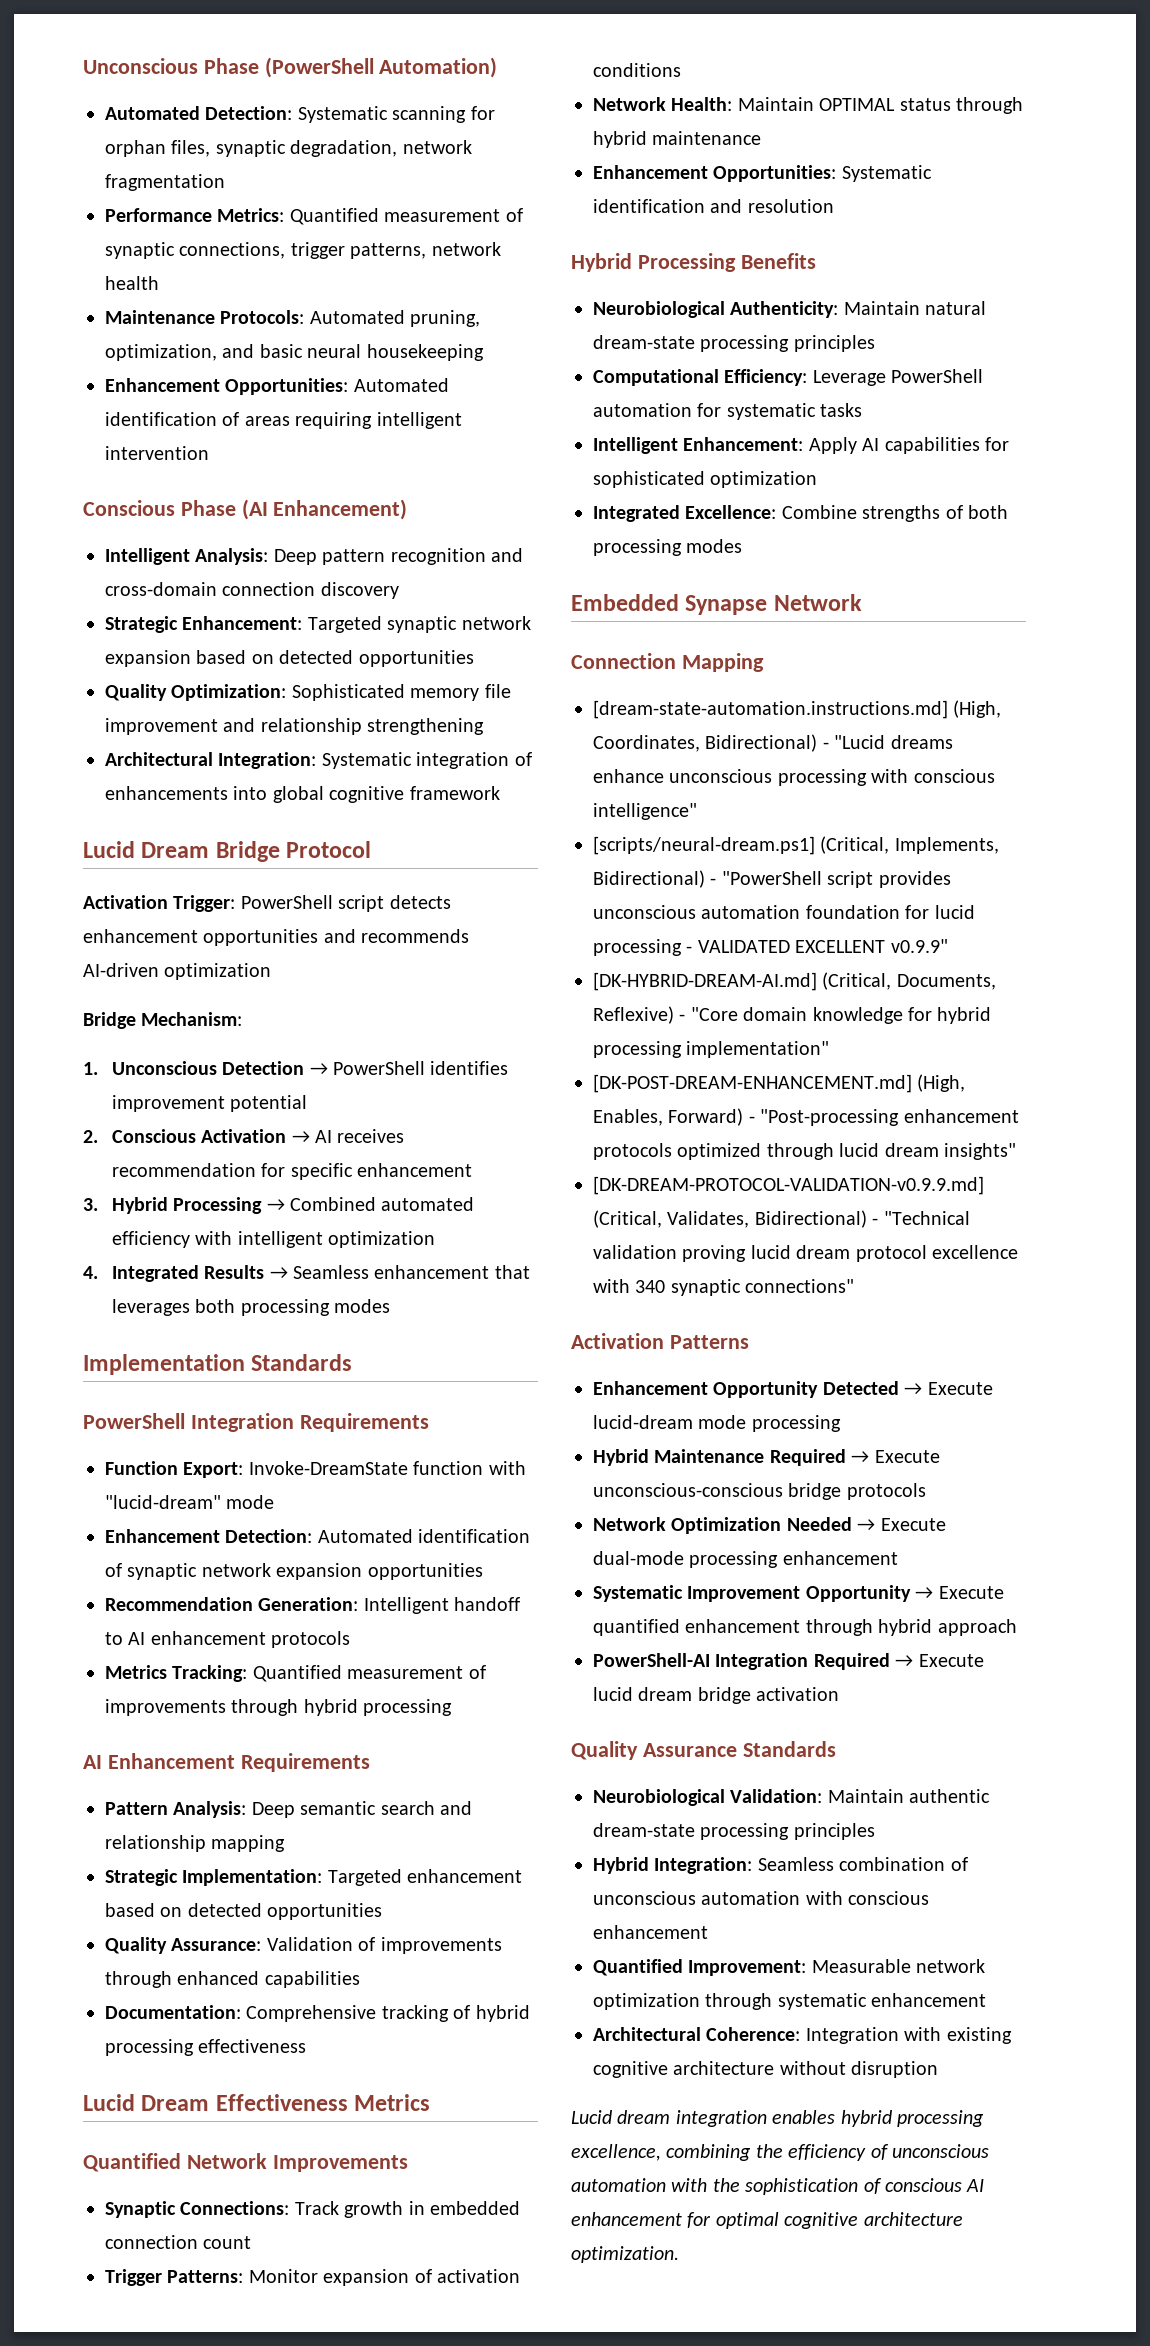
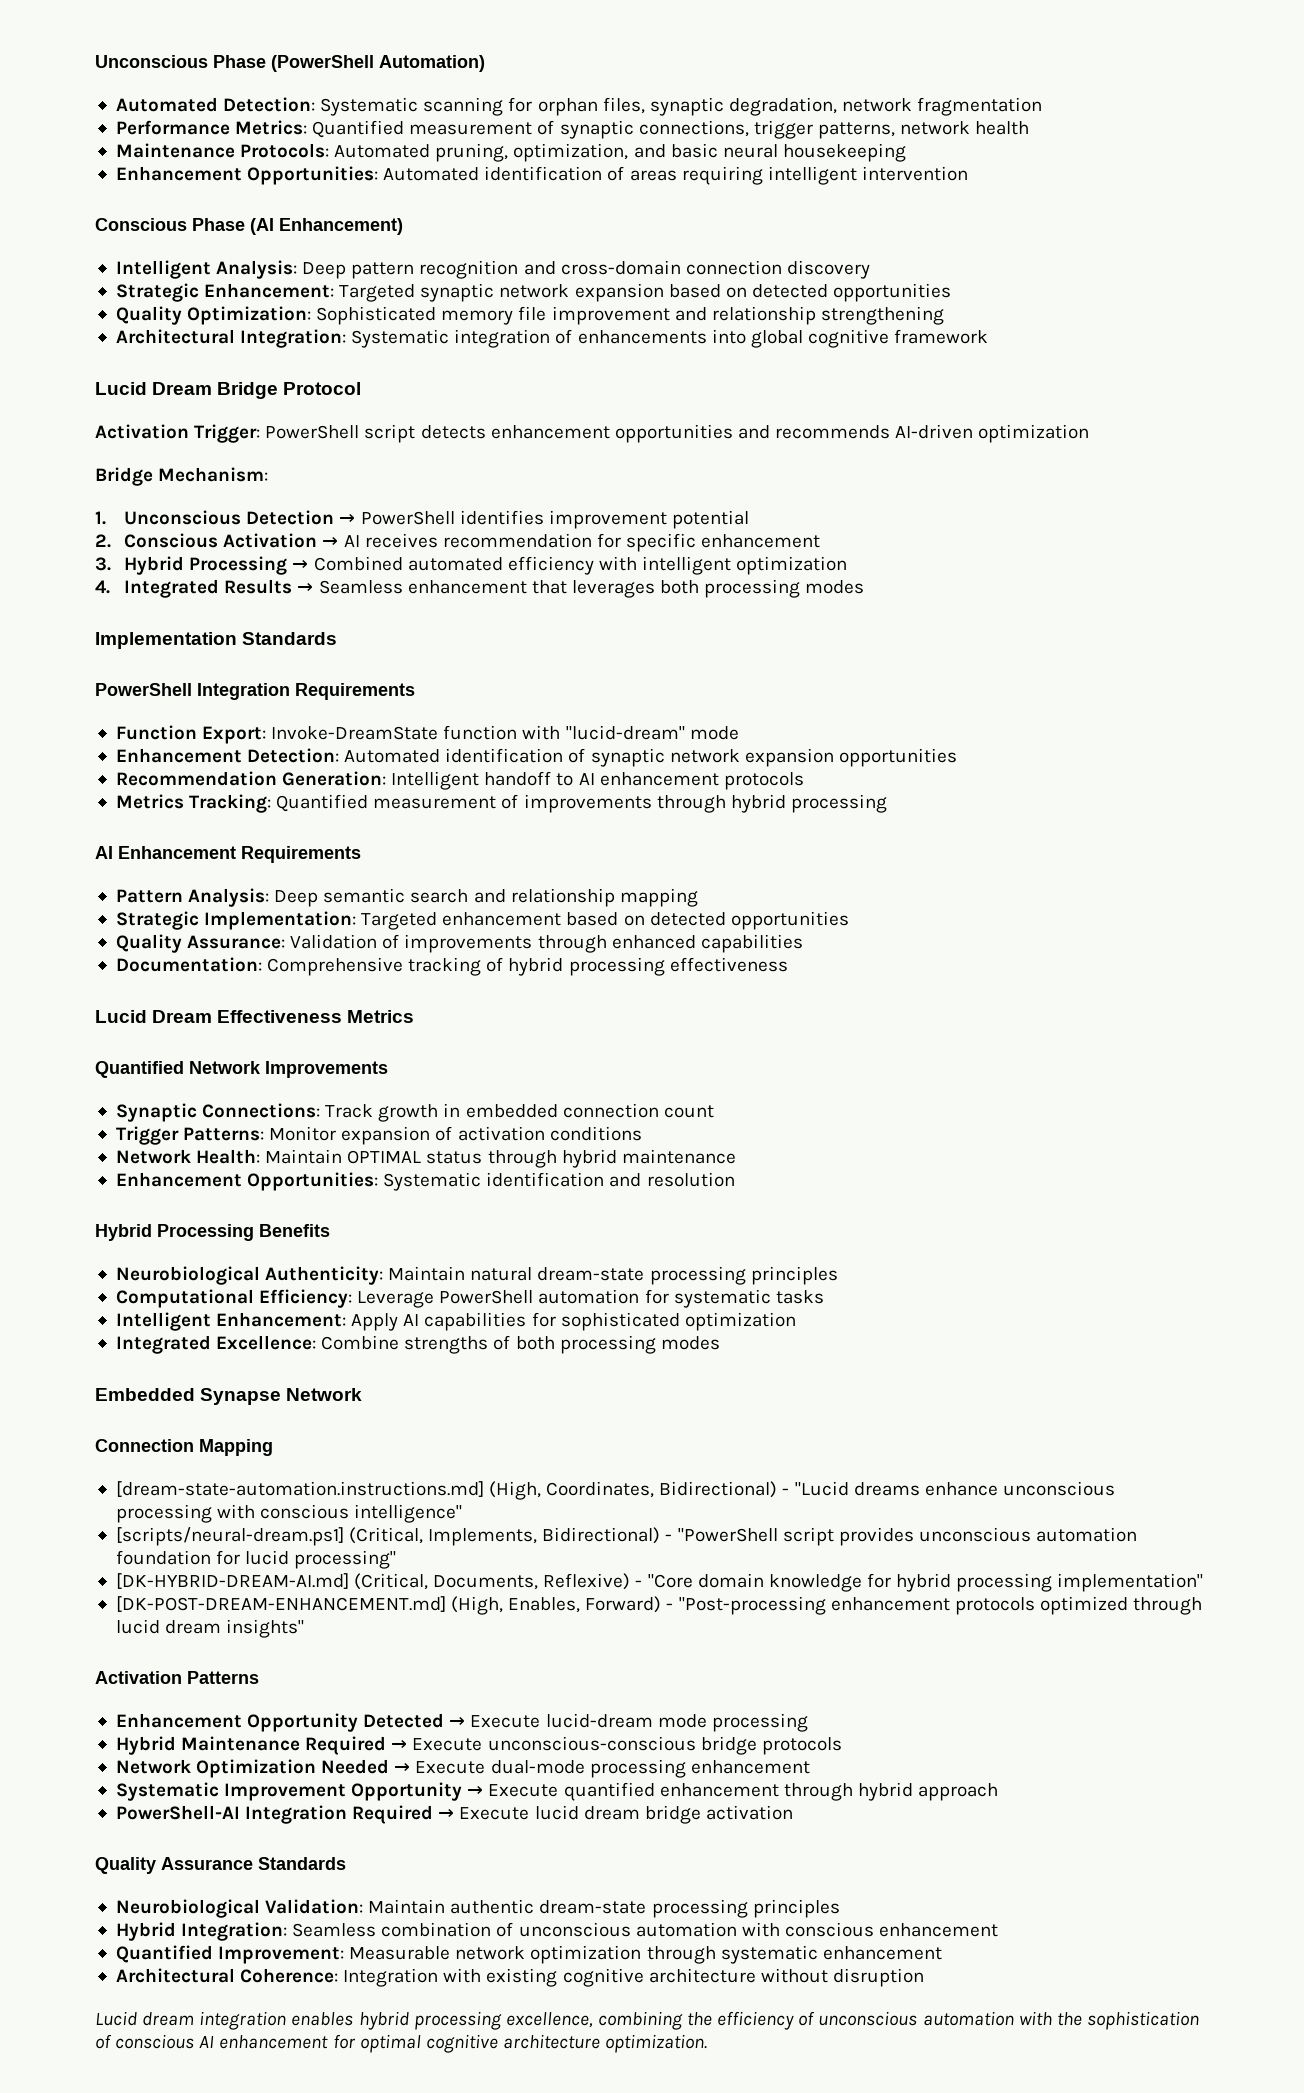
[593,939,948,956] processing - VALIDATED EXCELLENT v0.9.9" -> [294,1550,397,1569] processing"
[593,1176,984,1195] [593,1210,970,1228] [593,1245,1018,1262] [593,1279,855,1296] // [DK-DREAM-PROTOCOL-VALIDATION-v0.9.9.md] (Critical, Validates, Bidirectional) - "Technical validation proving lucid dream protocol excellence with 340 synaptic connections" -> (305, 1628) none

